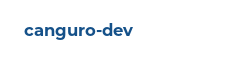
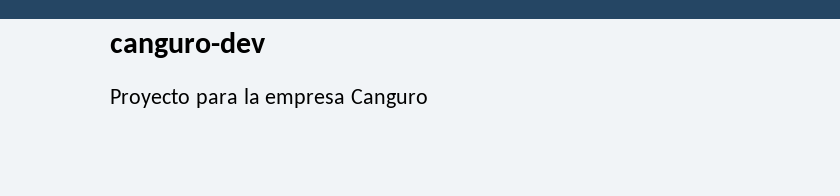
(133, 31) none -> [110,88,429,108] // Proyecto para la empresa Canguro

